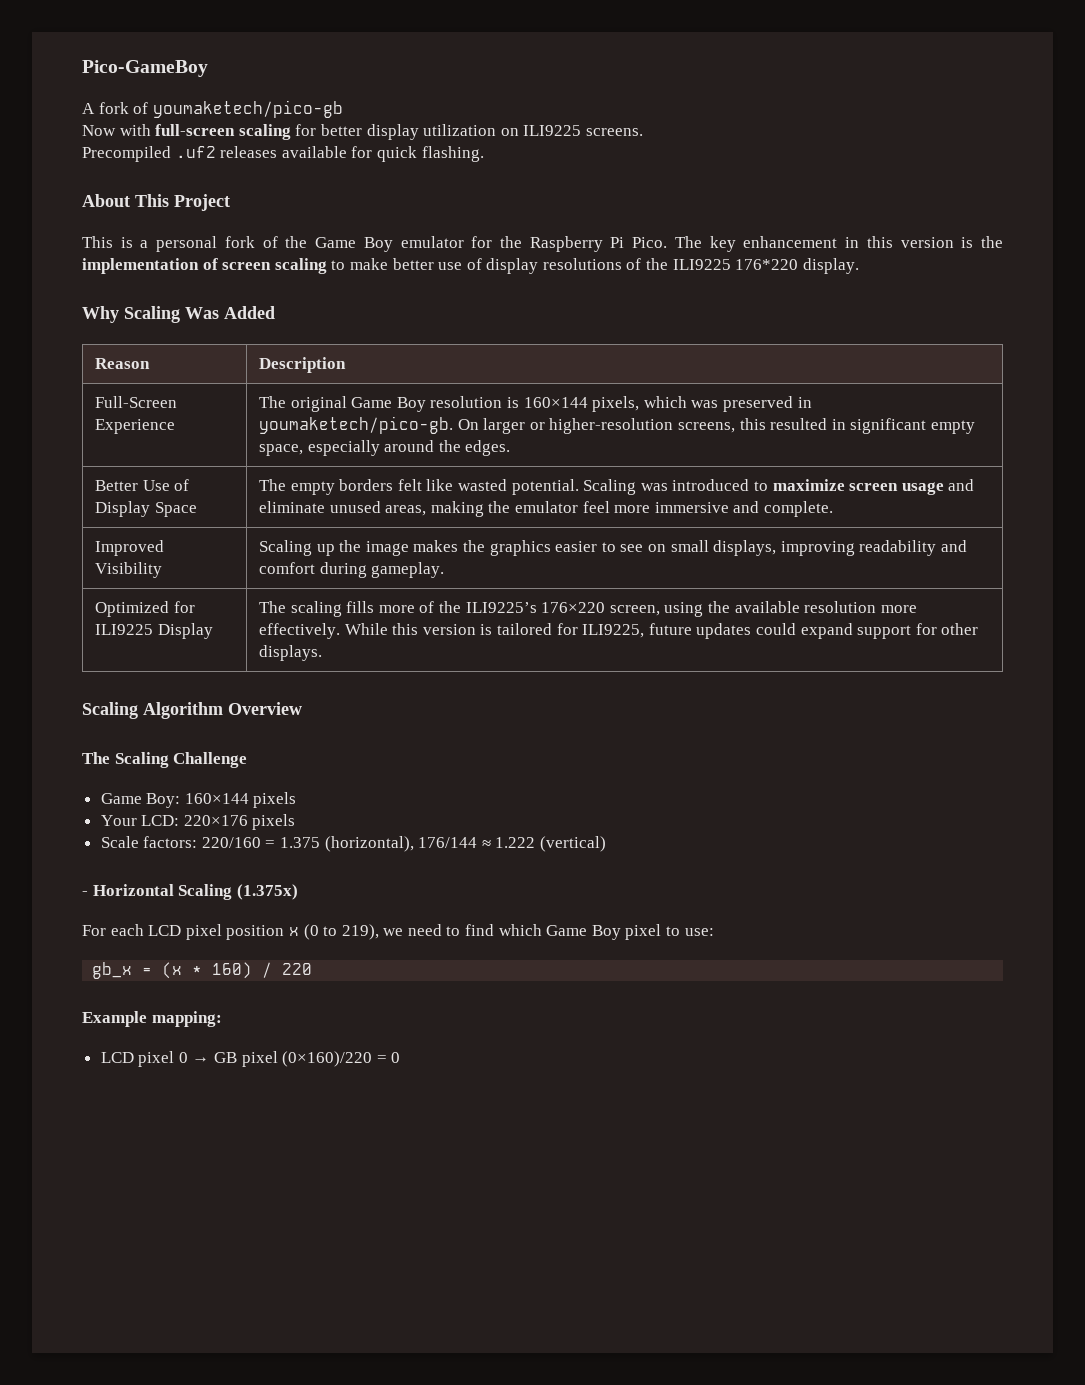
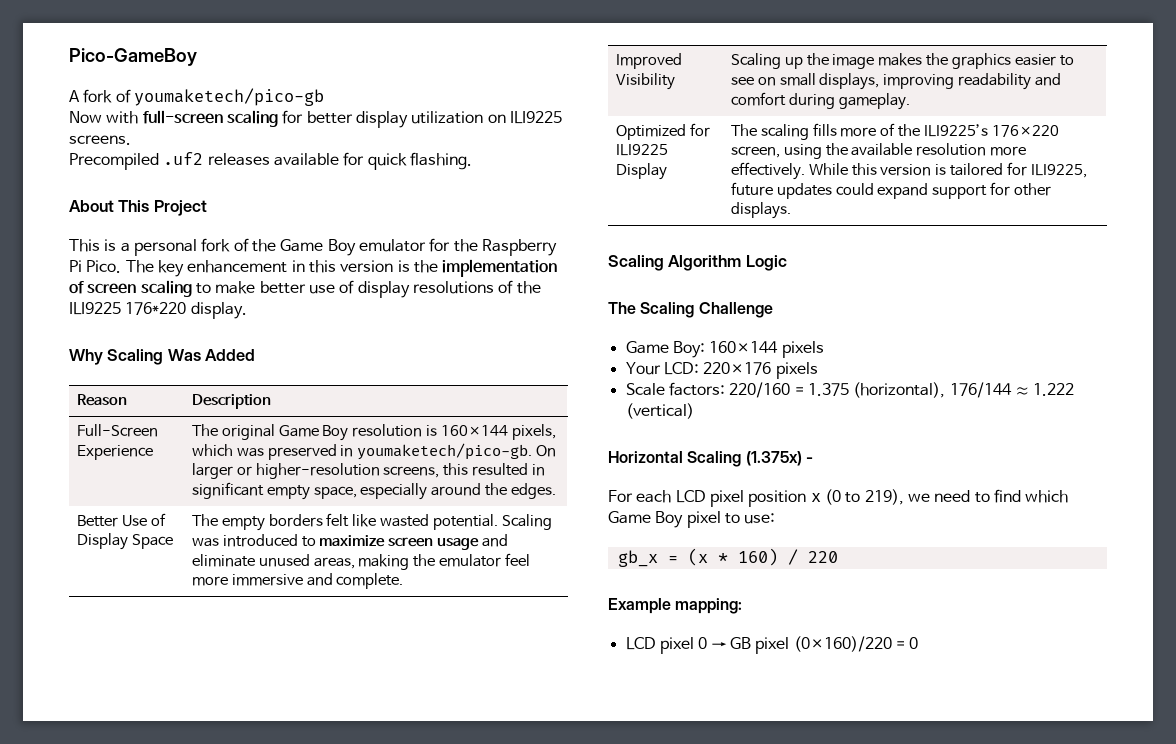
[228,702,302,715] Overview -> [745,255,787,271] Logic
[82,891,88,896] - -> (694, 411) none
(298, 892) none -> [805,457,813,463] -

